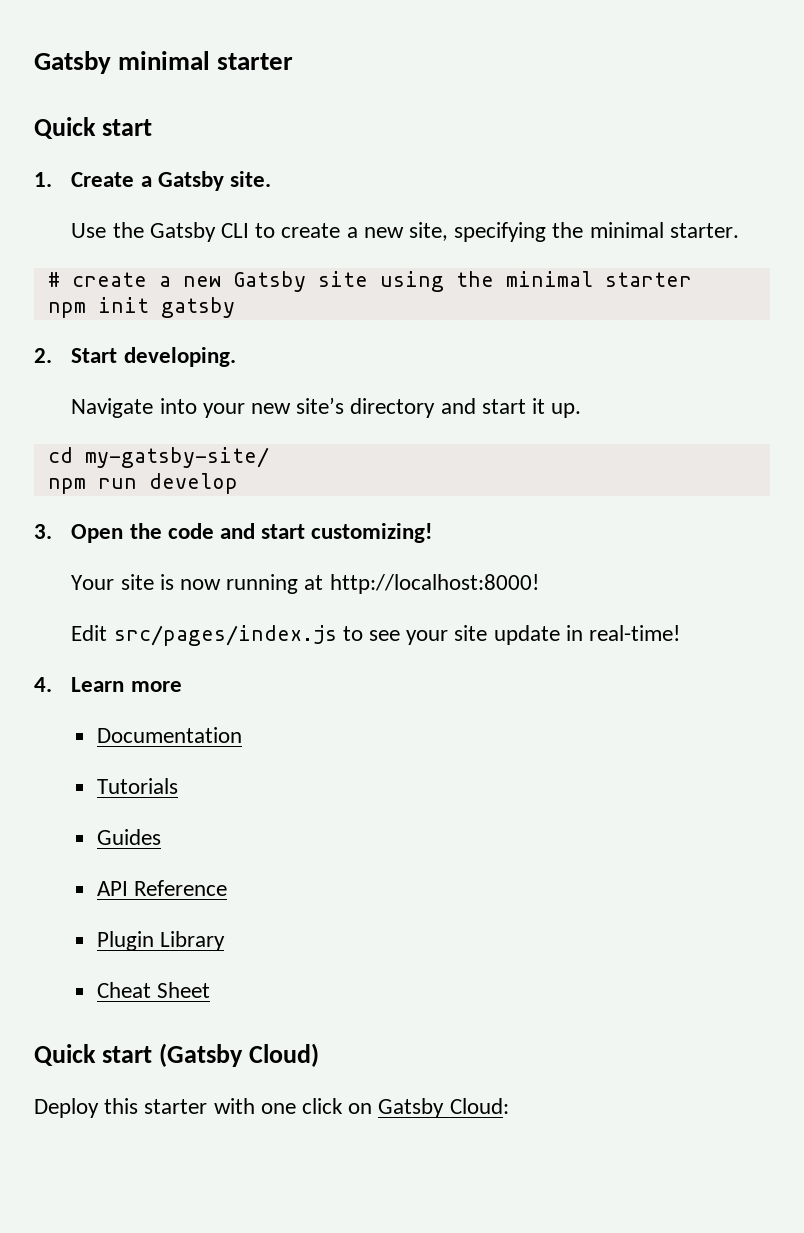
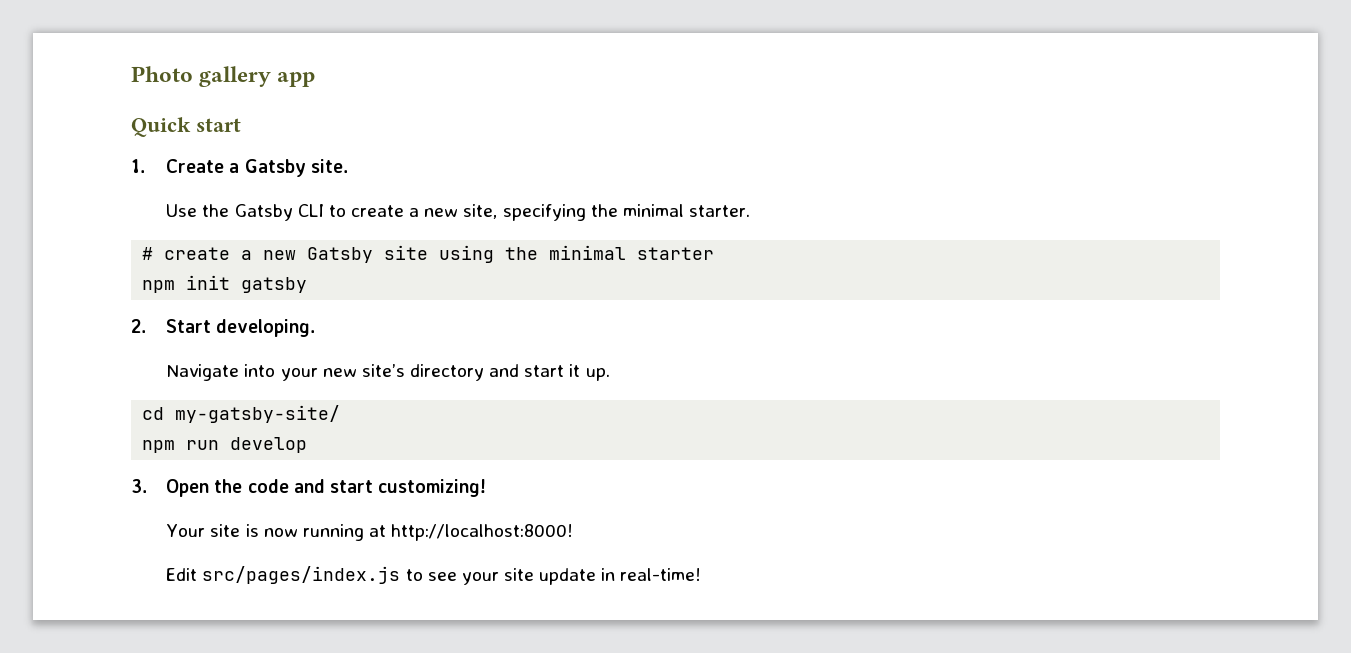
[34,51,294,74] Gatsby minimal starter -> [131,66,316,87] Photo gallery app
[34,677,182,692] [96,727,242,743] [96,778,178,794] [96,829,161,845] [96,880,227,896] [96,931,225,951] [96,982,210,998] [34,1043,319,1067] [34,1098,509,1118] // 4. Learn more // Documentation // Tutorials // Guides // API Reference // Plugin Library // Cheat Sheet // Quick start (Gatsby Cloud) // Deploy this starter with one click on Gatsby Cloud: -> (702, 574) none

